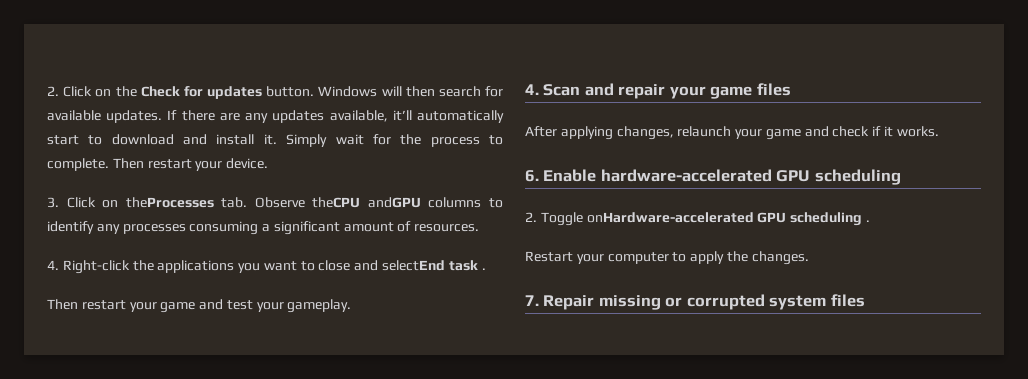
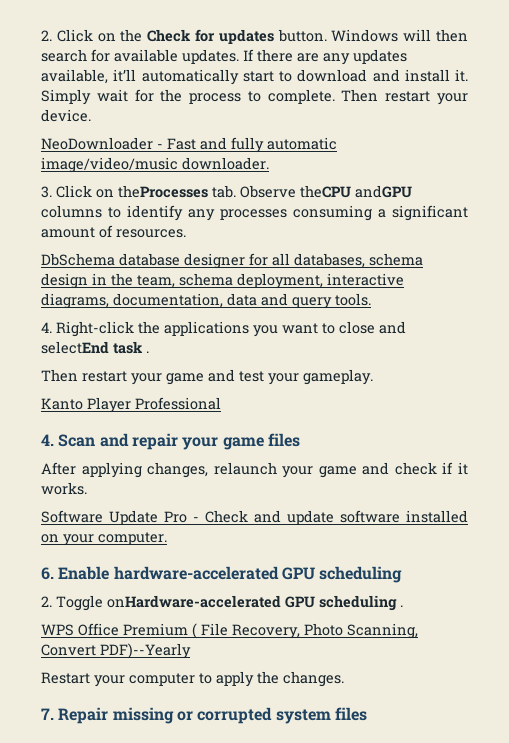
(269, 163) none -> [41,137,337,153] [41,157,269,173] // NeoDownloader - Fast and fully automatic image/video/music downloader.
(480, 228) none -> [41,253,423,269] [41,273,404,289] [41,293,371,309] // DbSchema database designer for all databases, schema design in the team, schema deployment, interactive diagrams, documentation, data and query tools.
(352, 306) none -> [41,397,221,413] // Kanto Player Professional
(939, 131) none -> [41,510,468,525] [41,532,167,546] // Software Update Pro - Check and update software installed on your computer.
(870, 221) none -> [41,623,418,639] [41,643,191,659] // WPS Office Premium ( File Recovery, Photo Scanning, Convert PDF)--Yearly

